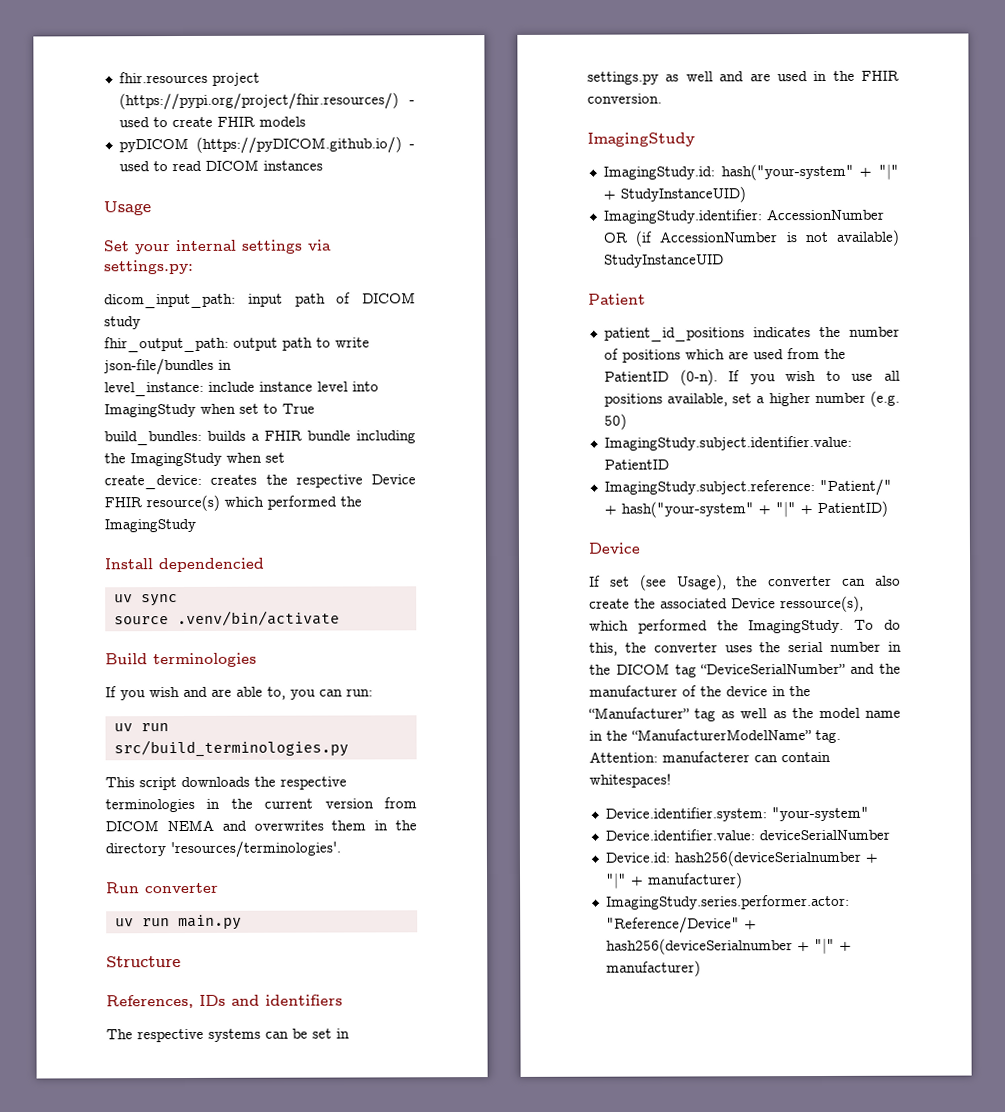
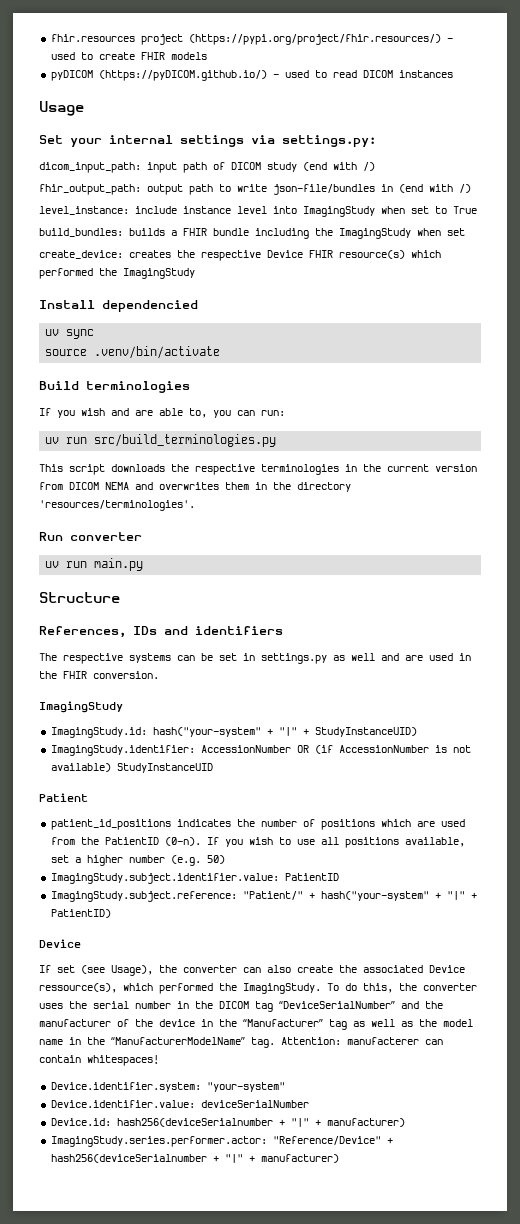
(141, 323) none -> [303,162,375,171] (end with /)
(232, 364) none -> [399,184,471,193] (end with /)

